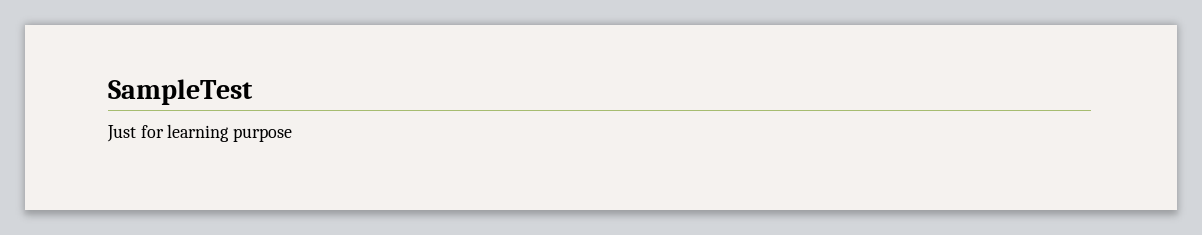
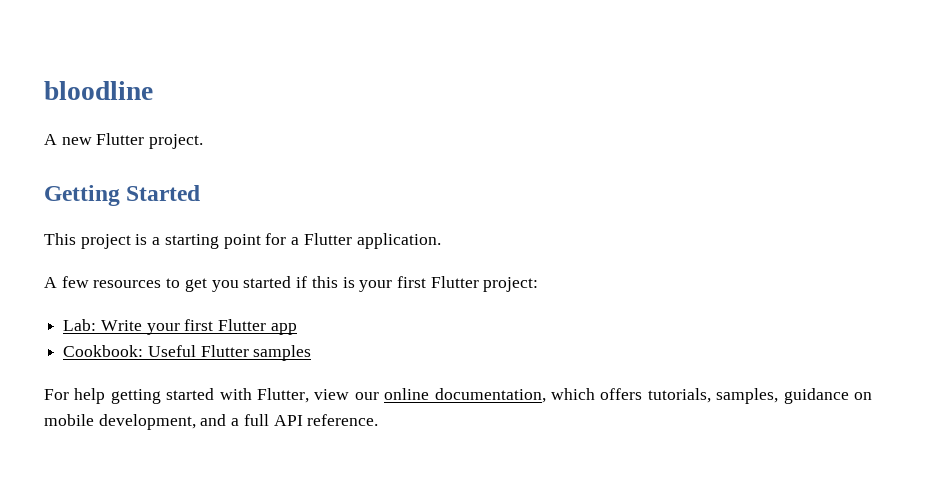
[108,79,253,105] [107,124,293,142] SampleTest // Just for learning purpose -> [44,81,153,100] [44,133,204,149] [44,185,201,206] [44,233,441,249] [44,276,539,292] [63,319,297,335] [63,345,312,361] [44,388,872,404] [44,414,379,430] bloodline // A new Flutter project. // Getting Started // This project is a starting point for a Flutter application. // A few resources to get you started if this is your first Flutter project: // Lab: Write your first Flutter app // Cookbook: Useful Flutter samples // For help getting started with Flutter, view our online documentation, which offers tutorials, samples, guidance on mobile development, and a full API reference.

